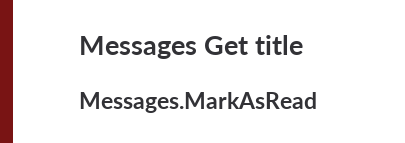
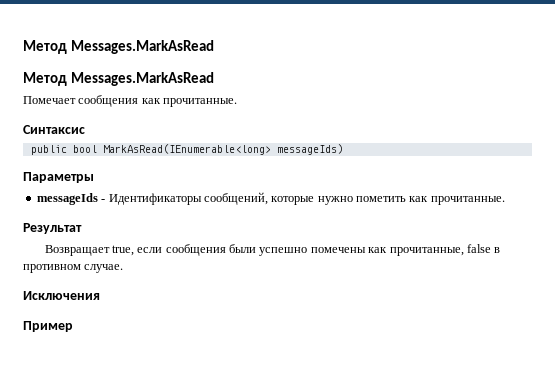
[79,35,304,59] [79,92,317,113] Messages Get title // Messages.MarkAsRead -> [23,40,215,54] [23,72,214,86] [23,95,238,107] [23,125,85,134] [30,144,343,155] [23,172,94,183] [36,192,505,205] [23,223,82,234] [44,244,501,256] [23,264,124,273] [23,291,100,300] [23,321,73,332] Метод Messages.MarkAsRead // Метод Messages.MarkAsRead // Помечает сообщения как прочитанные. // Синтаксис // public bool MarkAsRead(IEnumerable<long> messageIds) // Параметры // messageIds - Идентификаторы сообщений, которые нужно пометить как прочитанные. // Результат // Возвращает true, если сообщения были успешно помечены как прочитанные, false в противном случае. // Исключения // Пример

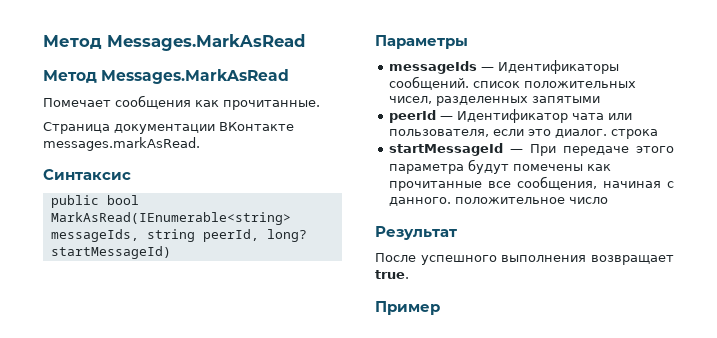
(238, 102) none -> [43,122,294,134] [43,137,200,151] // Страница документации ВКонтакте messages.markAsRead.
[102,144,343,155] [23,172,94,183] [36,192,505,205] [23,223,82,234] [44,244,501,256] [23,264,124,273] [23,291,100,300] MarkAsRead(IEnumerable<long> messageIds) // Параметры // messageIds - Идентификаторы сообщений, которые нужно пометить как прочитанные. // Результат // Возвращает true, если сообщения были успешно помечены как прочитанные, false в противном случае. // Исключения -> [50,212,291,225] [50,229,307,242] [50,246,171,259] [375,35,468,49] [389,60,620,74] [389,76,637,90] [389,96,601,106] [389,109,633,123] [389,129,659,139] [389,143,674,156] [389,159,612,174] [389,176,674,191] [389,197,609,206] [375,226,457,240] [375,253,674,265] [375,270,409,279] MarkAsRead(IEnumerable<string> messageIds, string peerId, long? startMessageId) // Параметры // messageIds — Идентификаторы сообщений. список положительных чисел, разделенных запятыми // peerId — Идентификатор чата или пользователя, если это диалог. строка // startMessageId — При передаче этого параметра будут помечены как прочитанные все сообщения, начиная с данного. положительное число // Результат // После успешного выполнения возвращает true.

